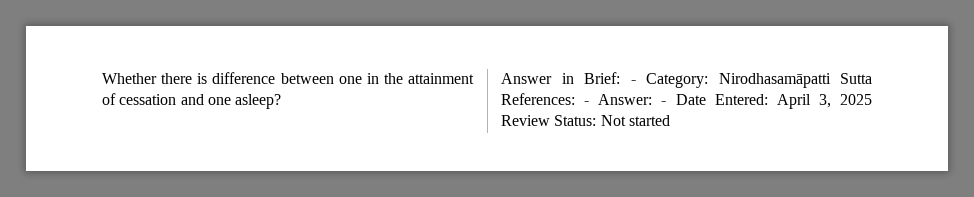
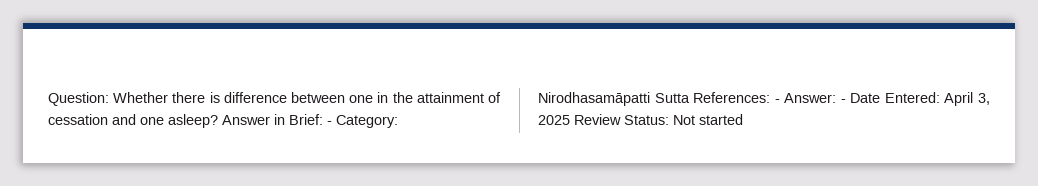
(102, 78) none -> [48,92,109,106] Question:
(282, 101) // -> (218, 121) none

